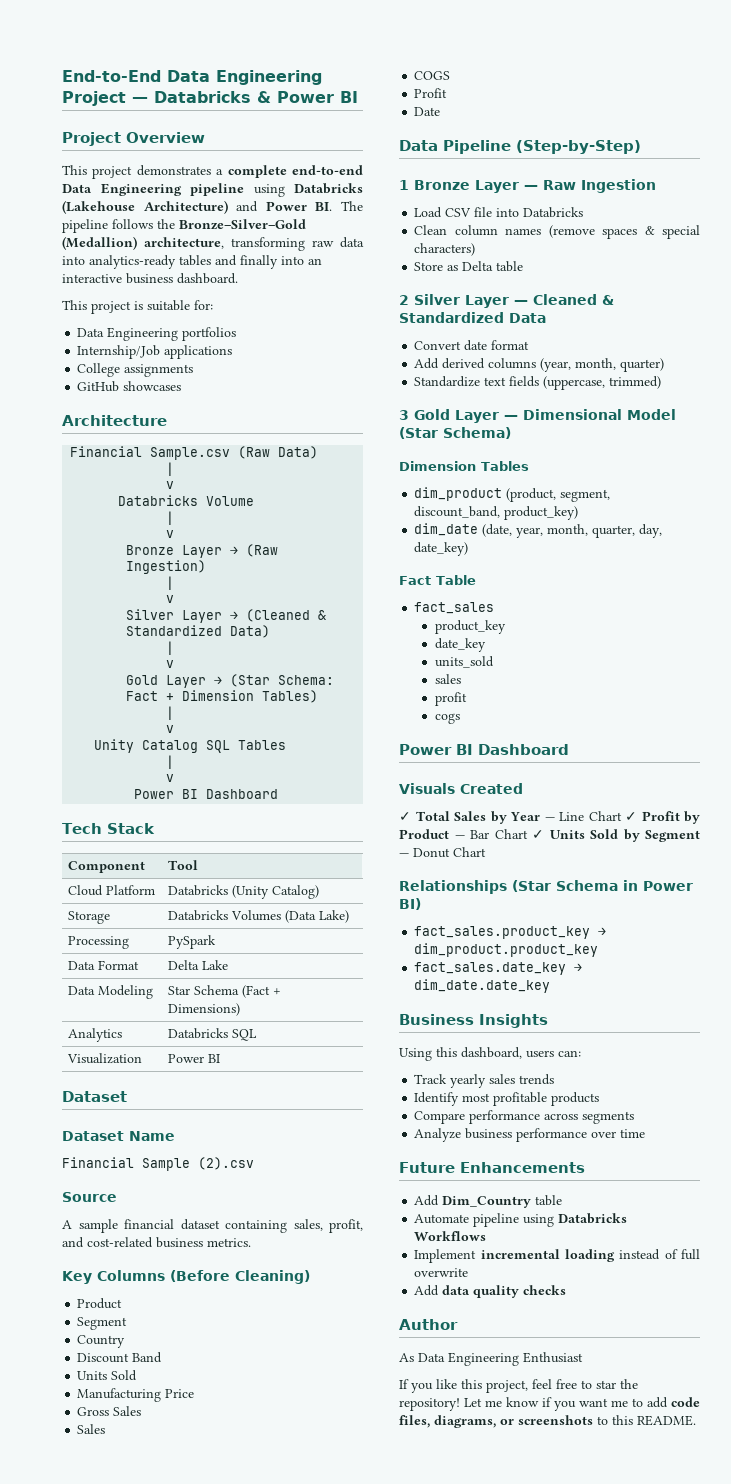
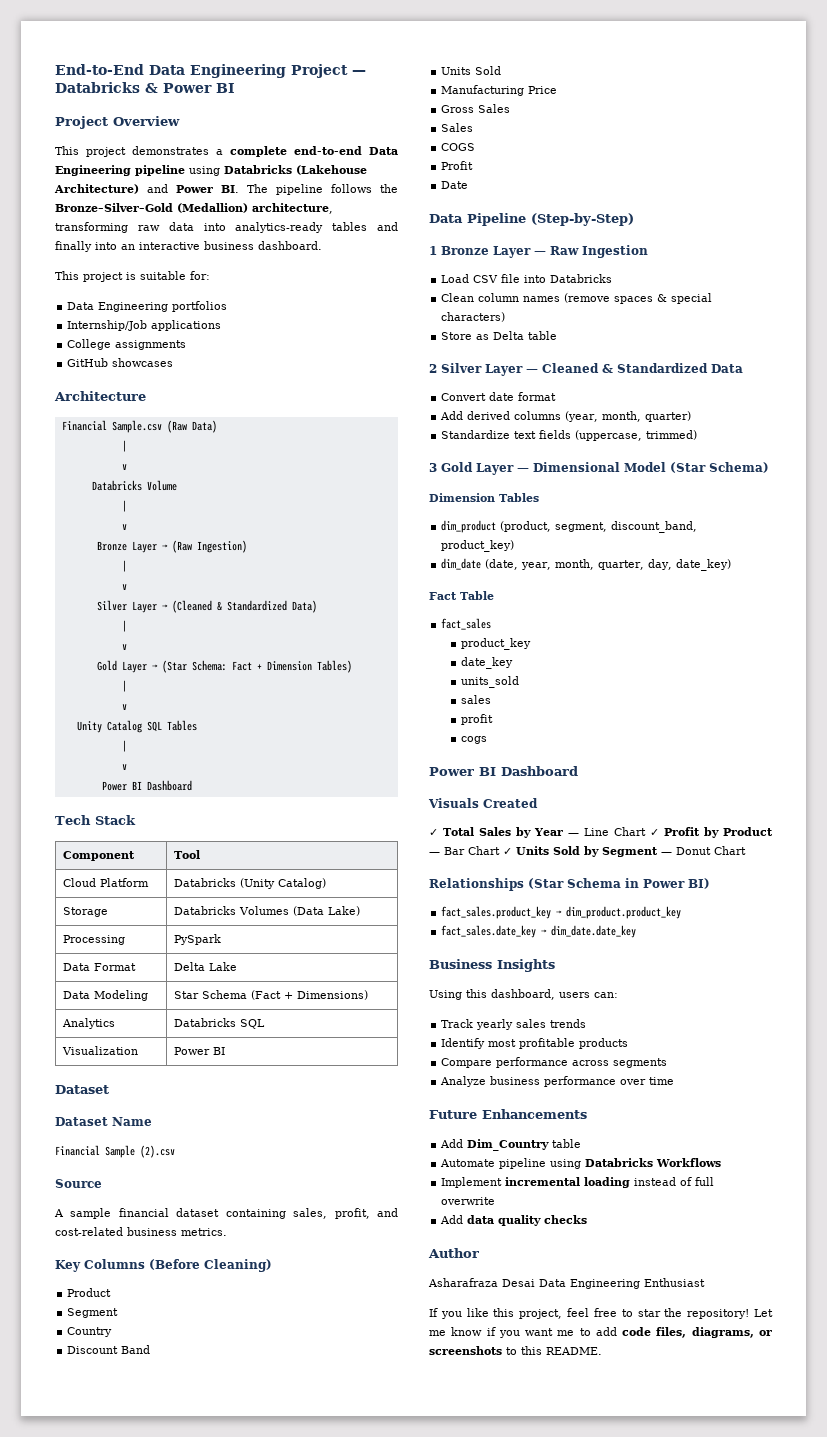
[399,1353,414,1362] As -> [428,1278,535,1287] Asharafraza Desai

